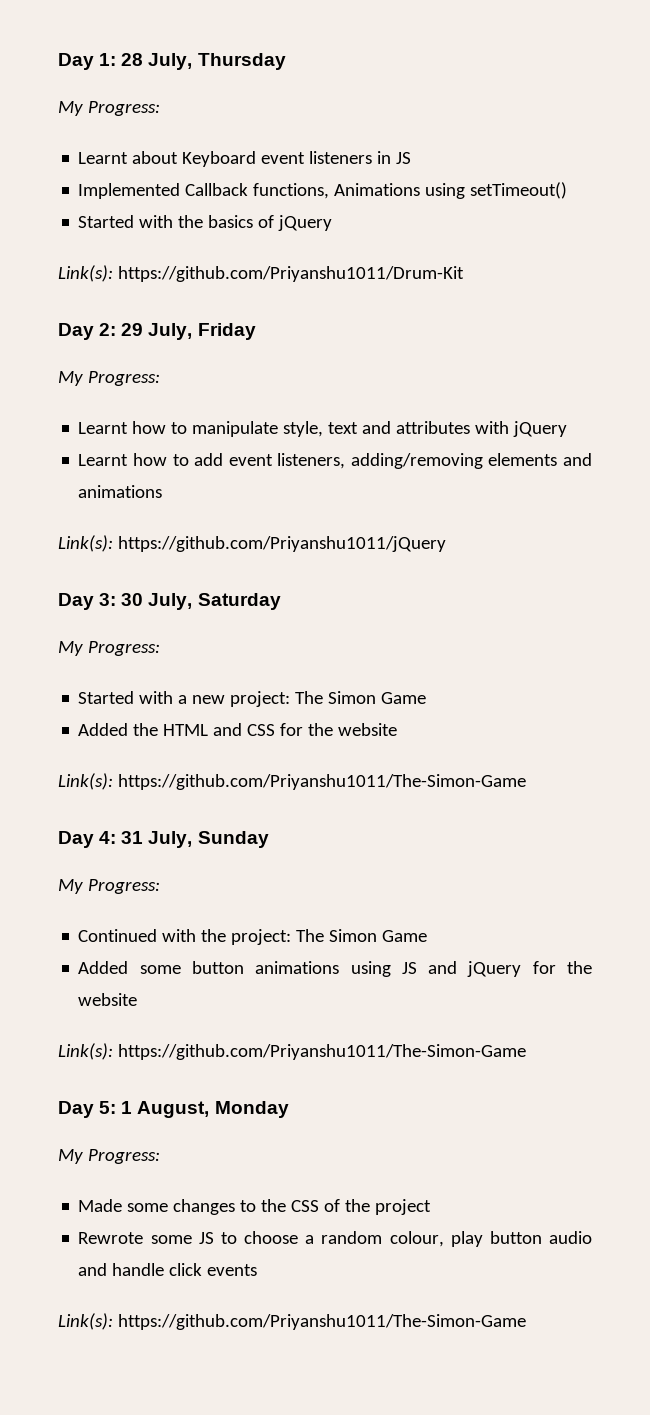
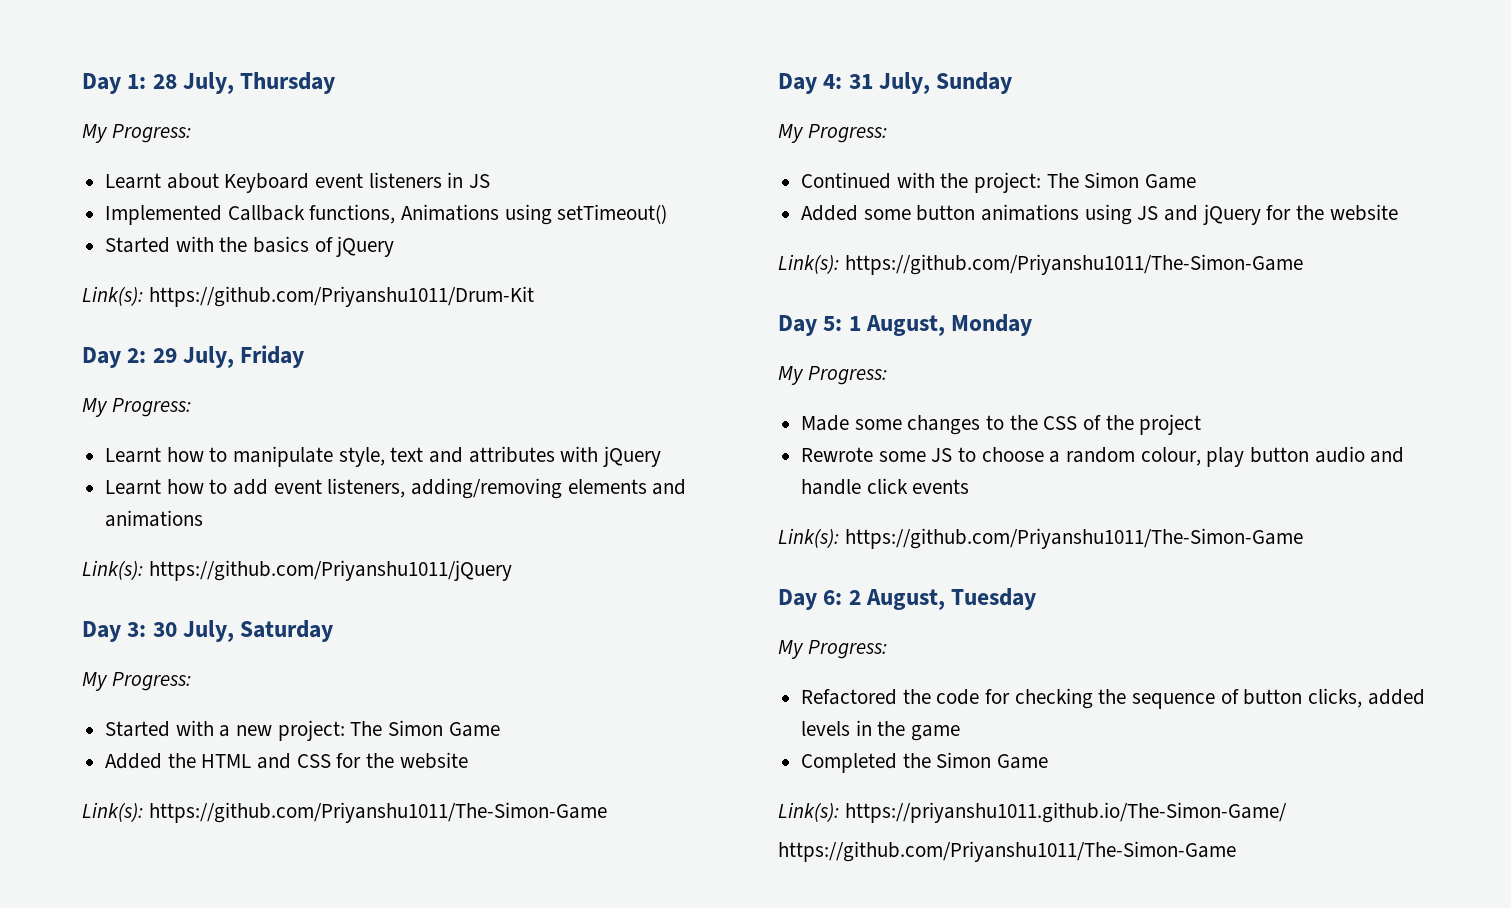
(526, 1322) none -> [778,588,1037,610] [778,640,887,659] [801,688,1425,709] [801,720,961,741] [801,752,1049,773] [778,802,1287,823] [778,841,1236,862] // Day 6: 2 August, Tuesday // My Progress: // Refactored the code for checking the sequence of button clicks, added levels in the game // Completed the Simon Game // Link(s): https://priyanshu1011.github.io/The-Simon-Game/ // https://github.com/Priyanshu1011/The-Simon-Game

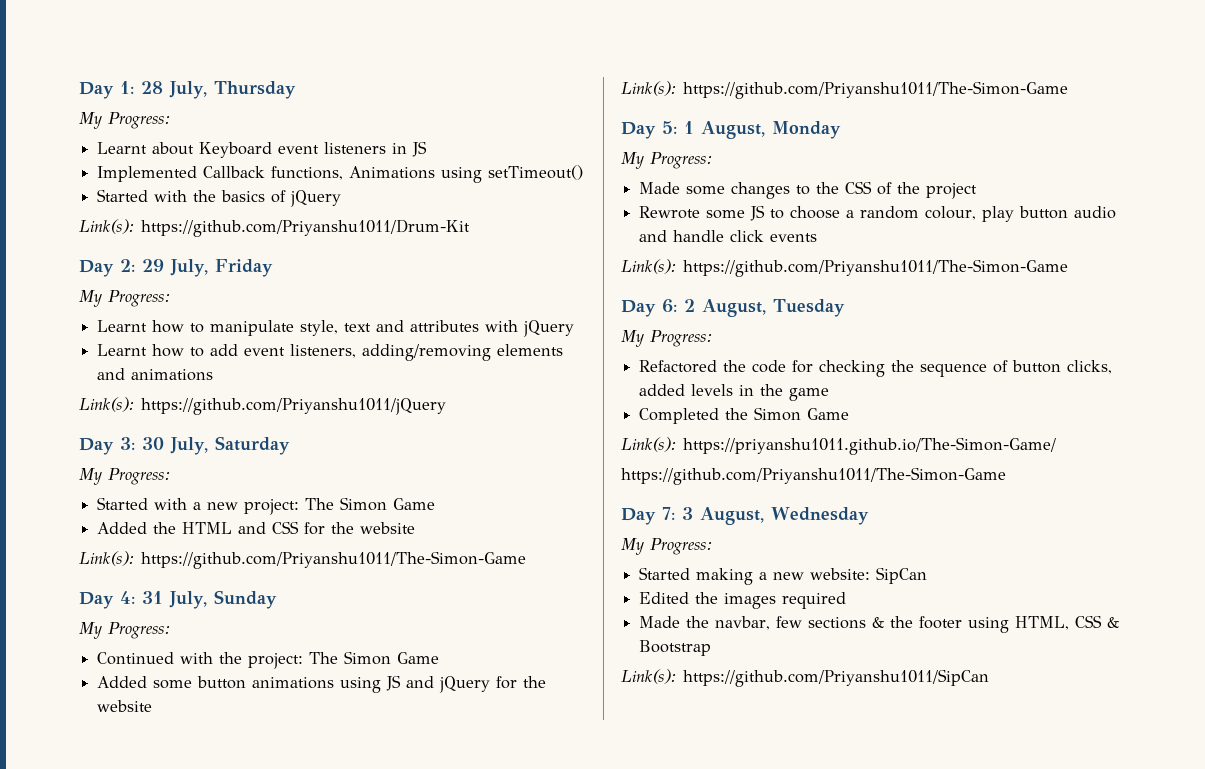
(1236, 851) none -> [621,507,869,525] [621,538,713,555] [639,567,928,585] [639,592,847,609] [639,615,1120,633] [639,640,712,656] [621,669,989,687] // Day 7: 3 August, Wednesday // My Progress: // Started making a new website: SipCan // Edited the images required // Made the navbar, few sections & the footer using HTML, CSS & Bootstrap // Link(s): https://github.com/Priyanshu1011/SipCan

